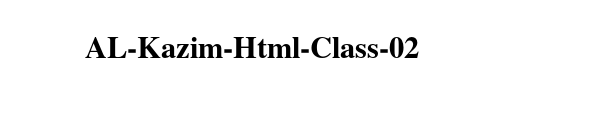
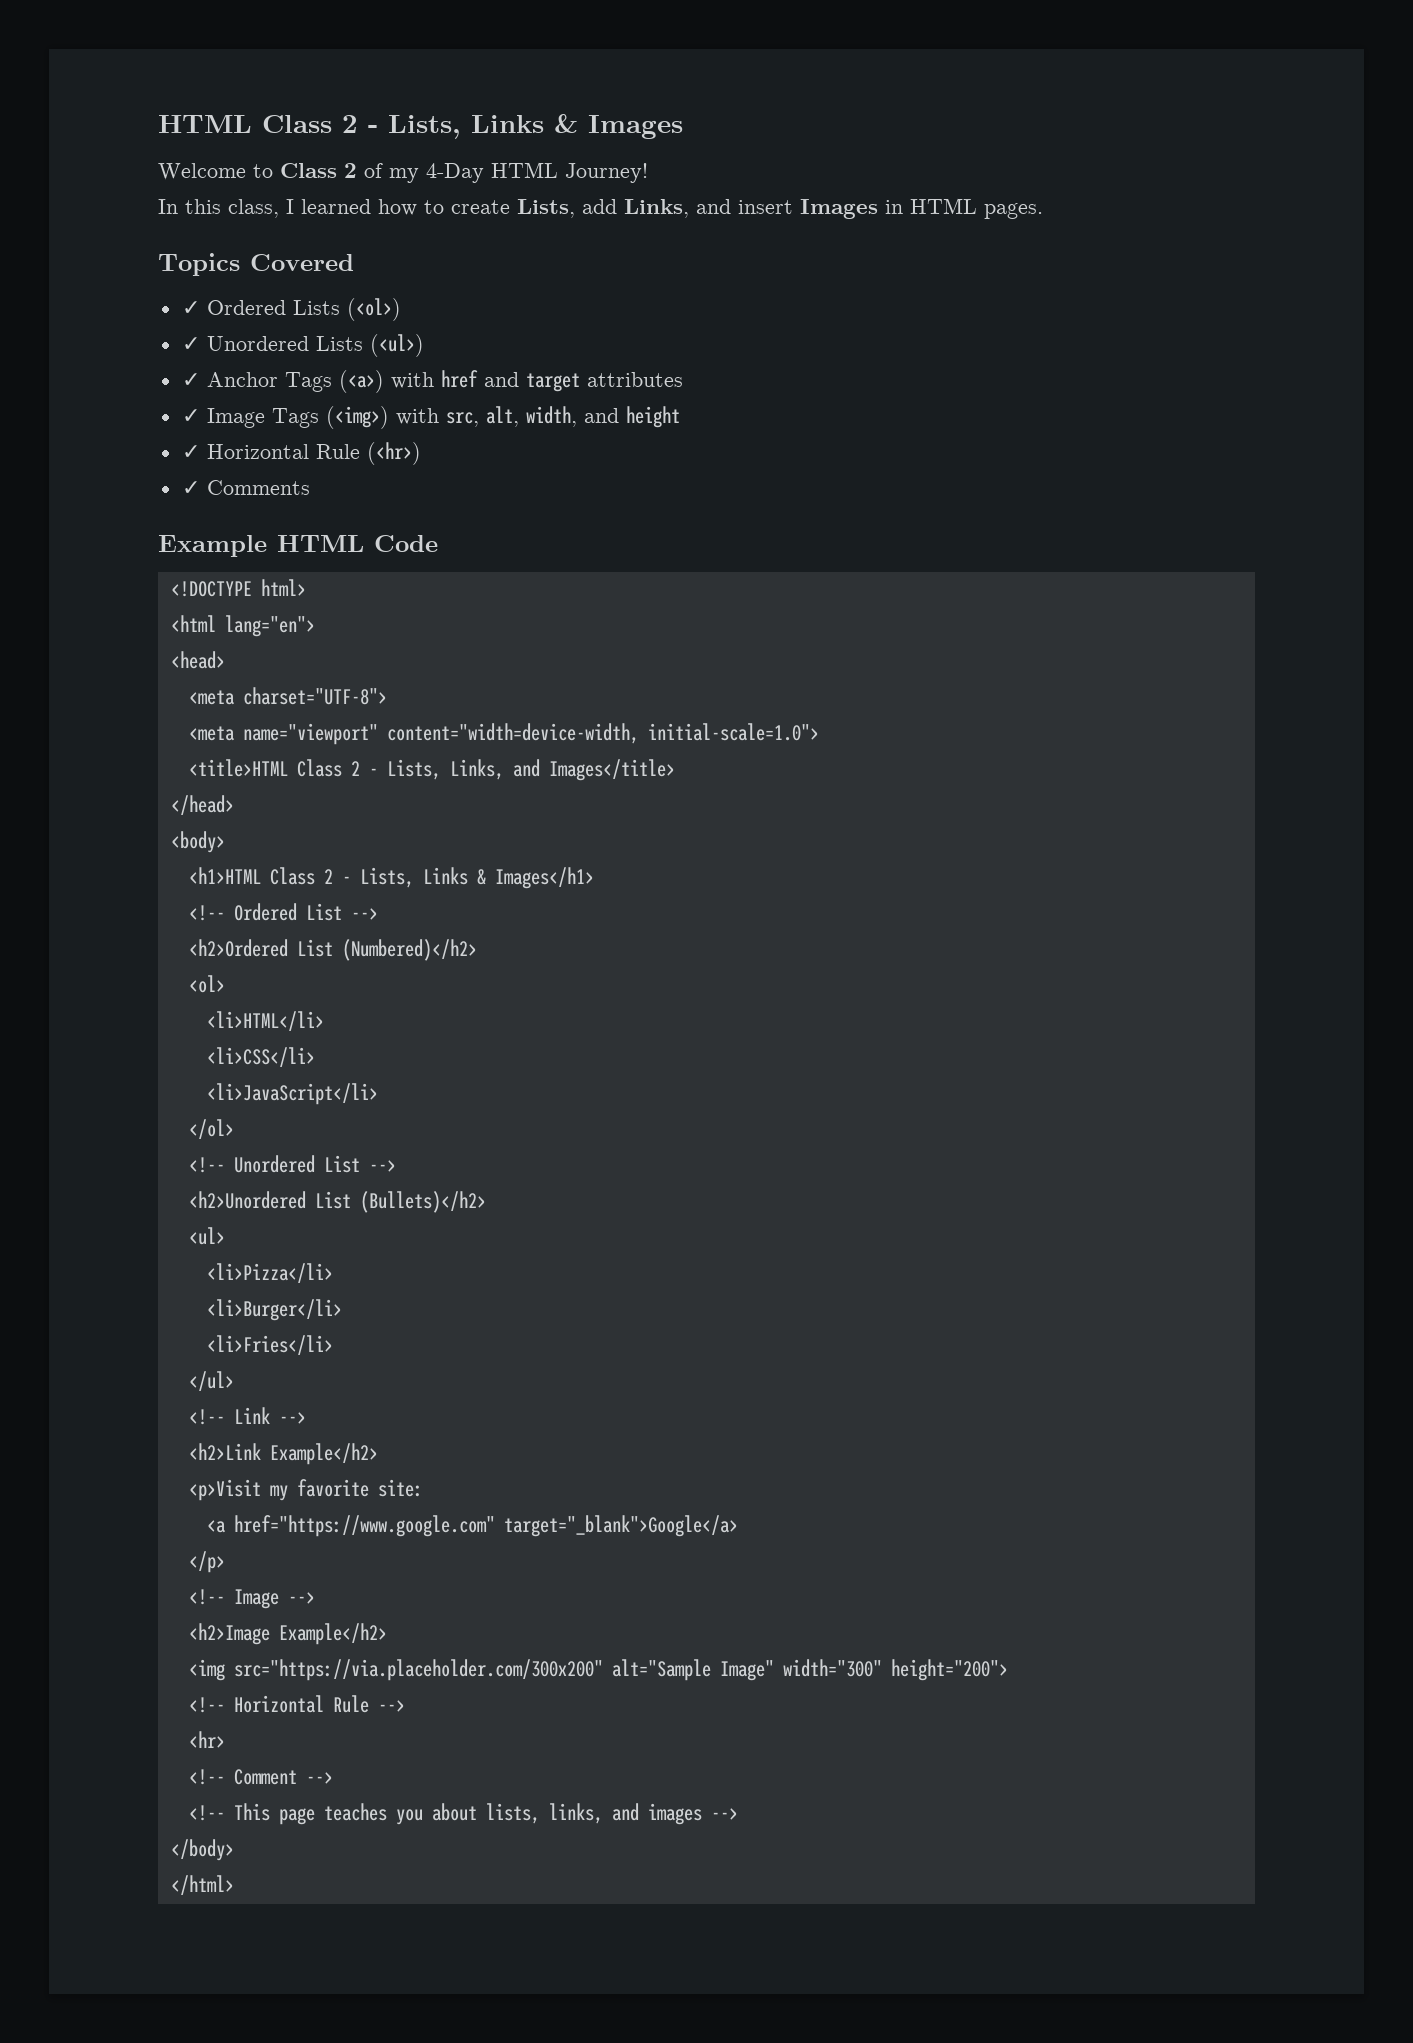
[85,37,419,58] AL-Kazim-Html-Class-02 -> [158,114,683,139] [158,162,648,183] [158,198,1043,219] [158,253,354,276] [181,298,401,321] [181,334,424,357] [181,370,683,393] [181,406,680,429] [181,442,421,465] [181,480,310,495] [158,535,438,557] [170,579,306,597] [170,615,315,637] [170,651,225,669] [188,687,387,705] [188,723,819,745] [188,759,675,781] [170,795,234,815] [170,831,225,853] [188,867,594,889] [188,903,378,921] [188,939,477,961] [188,975,225,993] [206,1011,324,1031] [206,1047,315,1067] [206,1083,378,1105] [188,1119,234,1139] [188,1155,396,1173] [188,1191,486,1213] [188,1227,225,1245] [206,1263,333,1283] [206,1299,342,1321] [206,1335,333,1355] [188,1371,234,1391] [188,1407,306,1425] [188,1443,378,1465] [188,1479,423,1501] [206,1515,738,1537] [188,1551,225,1573] [188,1589,315,1609] [188,1623,387,1645] [188,1659,1008,1681] [188,1695,405,1713] [188,1731,225,1748] [188,1769,333,1785] [188,1803,738,1825] [170,1839,234,1861] [170,1875,234,1895] HTML Class 2 - Lists, Links & Images // Welcome to Class 2 of my 4-Day HTML Journey! // In this class, I learned how to create Lists, add Links, and insert Images in HTML pages. // Topics Covered // ✓ Ordered Lists (<ol>) // ✓ Unordered Lists (<ul>) // ✓ Anchor Tags (<a>) with href and target attributes // ✓ Image Tags (<img>) with src, alt, width, and height // ✓ Horizontal Rule (<hr>) // ✓ Comments // Example HTML Code // <!DOCTYPE html> // <html lang="en"> // <head> // <meta charset="UTF-8"> // <meta name="viewport" content="width=device-width, initial-scale=1.0"> // <title>HTML Class 2 - Lists, Links, and Images</title> // </head> // <body> // <h1>HTML Class 2 - Lists, Links & Images</h1> // <!-- Ordered List --> // <h2>Ordered List (Numbered)</h2> // <ol> // <li>HTML</li> // <li>CSS</li> // <li>JavaScript</li> // </ol> // <!-- Unordered List --> // <h2>Unordered List (Bullets)</h2> // <ul> // <li>Pizza</li> // <li>Burger</li> // <li>Fries</li> // </ul> // <!-- Link --> // <h2>Link Example</h2> // <p>Visit my favorite site: // <a href="https://www.google.com" target="_blank">Google</a> // </p> // <!-- Image --> // <h2>Image Example</h2> // <img src="https://via.placeholder.com/300x200" alt="Sample Image" width="300" height="200"> // <!-- Horizontal Rule --> // <hr> // <!-- Comment --> // <!-- This page teaches you about lists, links, and images --> // </body> // </html>

